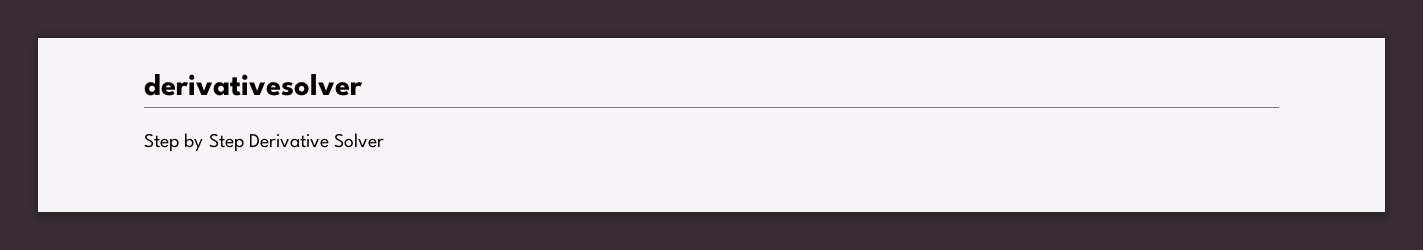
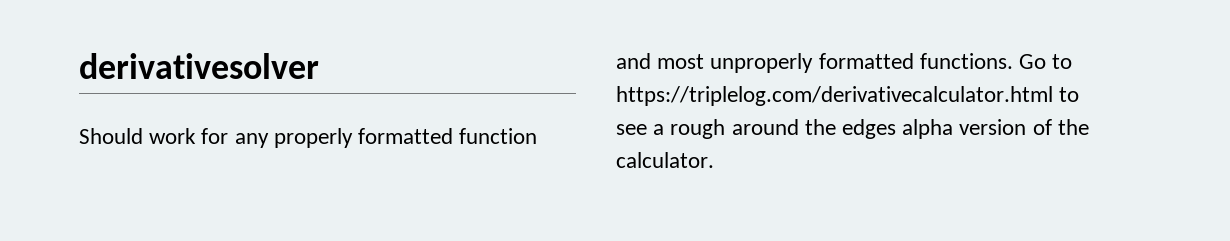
[144,133,385,152] Step by Step Derivative Solver -> [79,128,538,148] [616,53,1073,73] [616,86,1080,106] [616,119,1089,139] [616,152,714,168] Should work for any properly formatted function and most unproperly formatted functions. Go to https://triplelog.com/derivativecalculator.html to see a rough around the edges alpha version of the calculator.

